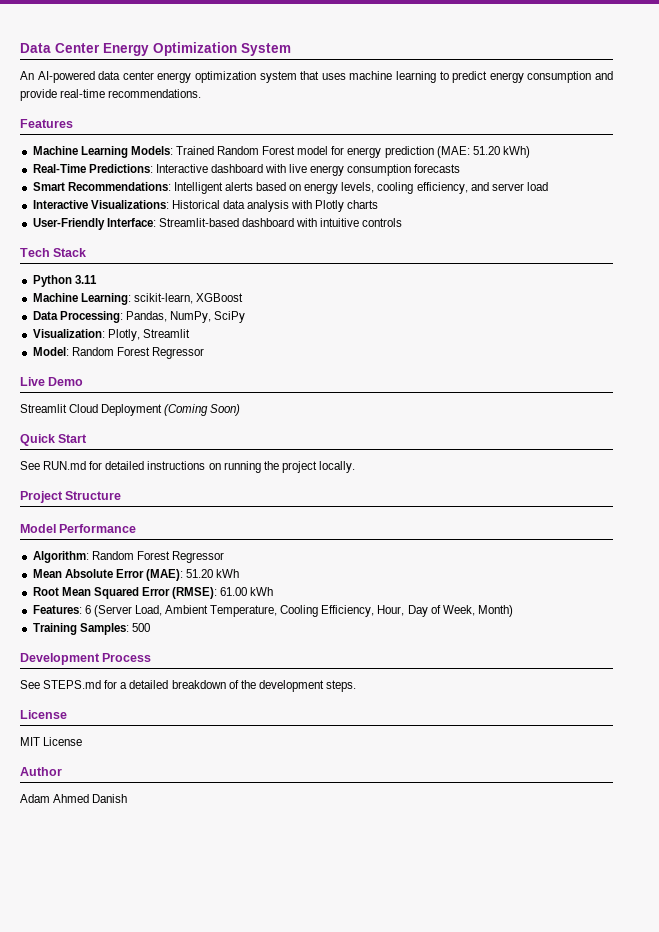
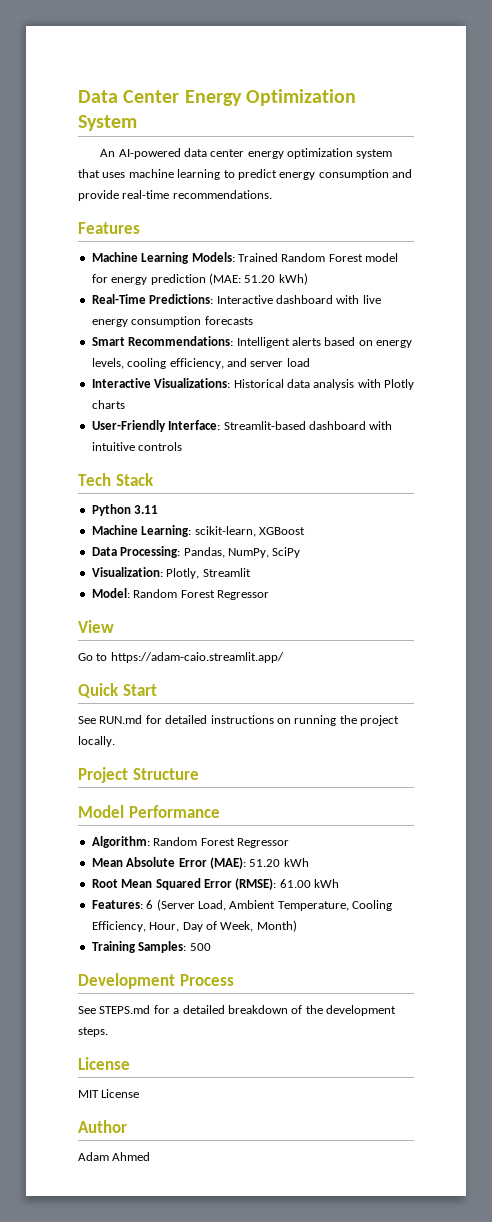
[20,377,84,386] [20,404,241,416] Live Demo // Streamlit Cloud Deployment (Coming Soon) -> [78,620,114,633] [78,652,284,663] View // Go to https://adam-caio.streamlit.app/
[92,794,128,803] Danish -> (151, 1156) none

